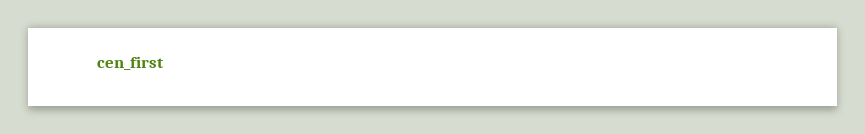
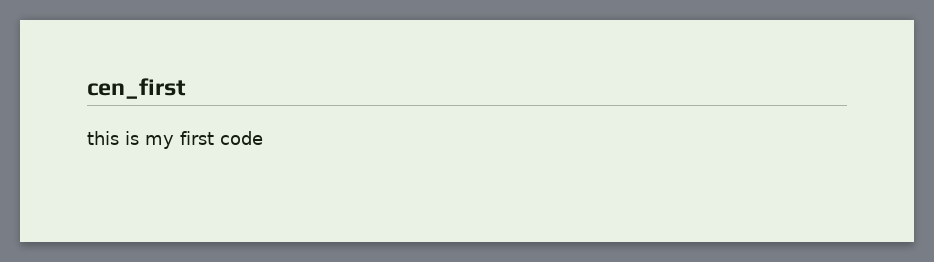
(164, 63) none -> [87,131,263,149] // this is my first code

